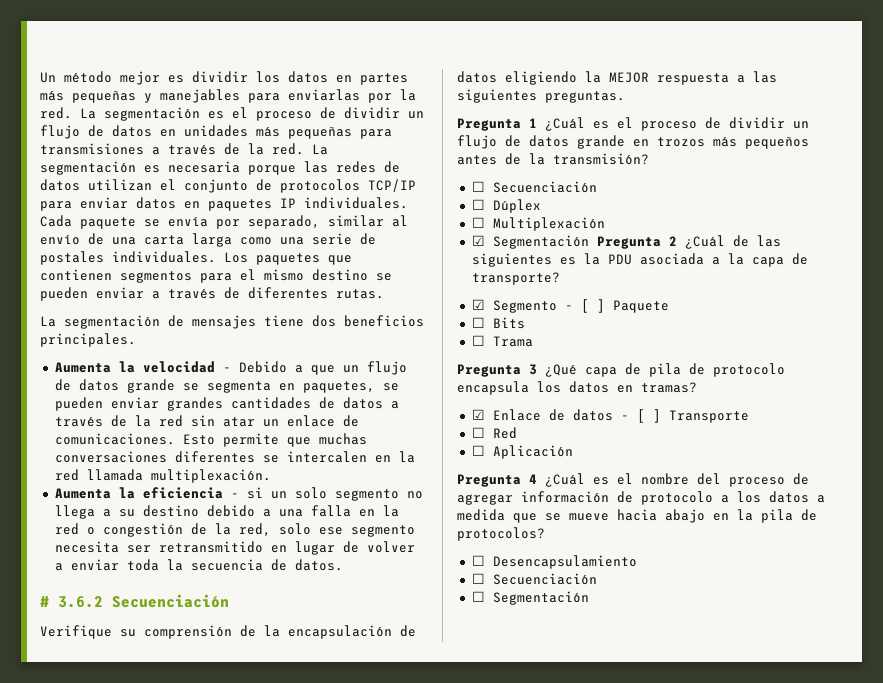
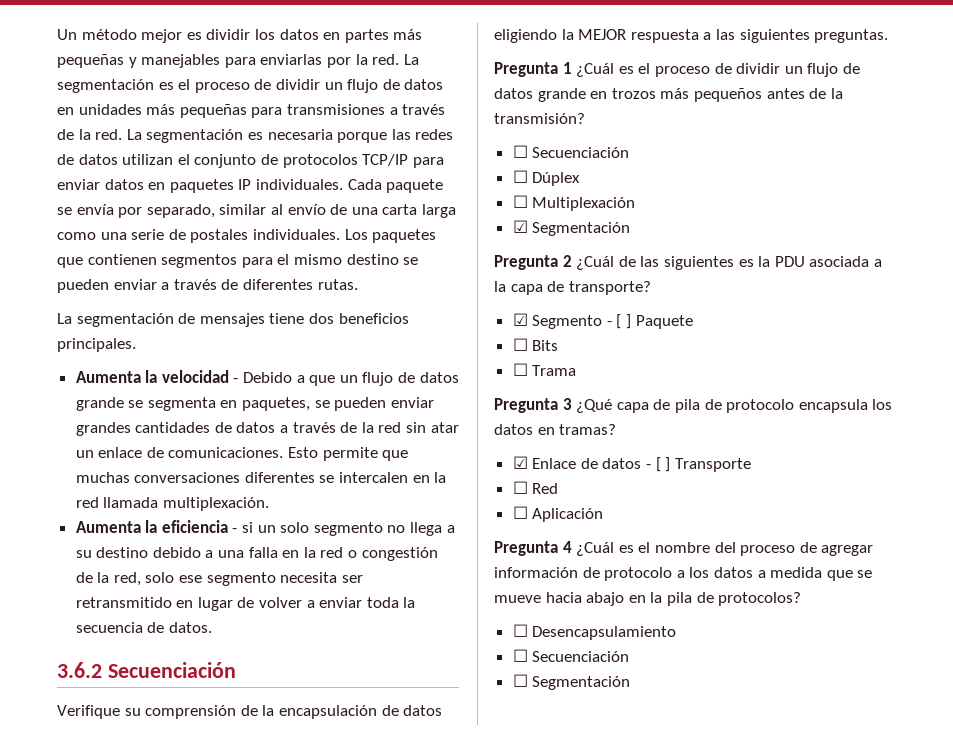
[40,596,49,607] # -> (212, 627) none
(589, 242) none -> (631, 229) //

